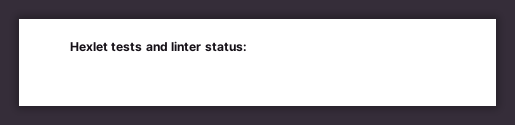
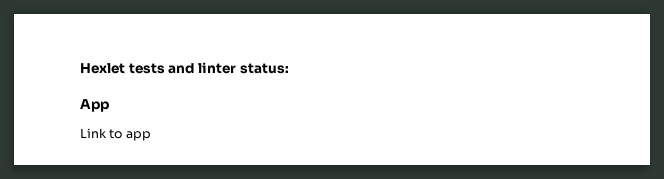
(247, 47) none -> [80,99,109,112] [80,128,151,141] // App // Link to app

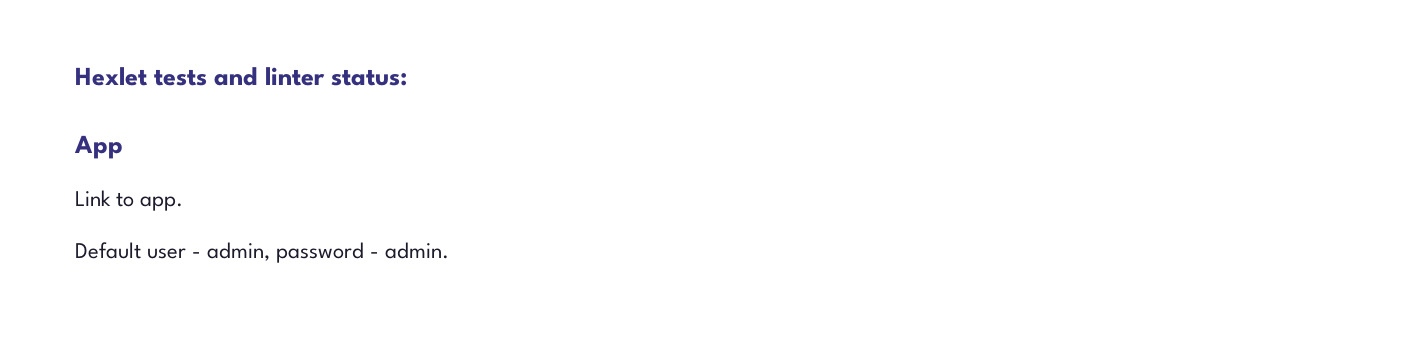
[125,131,151,141] app -> [140,196,184,211] [75,242,450,263] app. // Default user - admin, password - admin.

